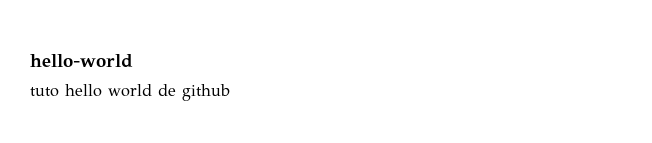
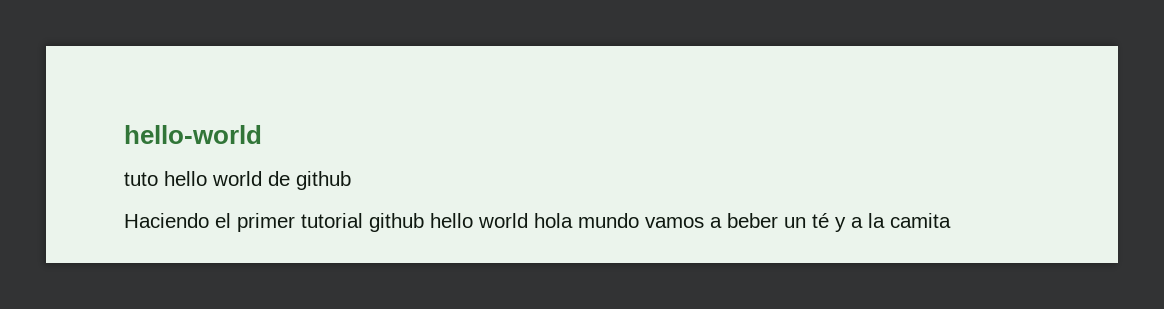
(230, 92) none -> [124,213,951,232] // Haciendo el primer tutorial github hello world hola mundo vamos a beber un té y a la camita

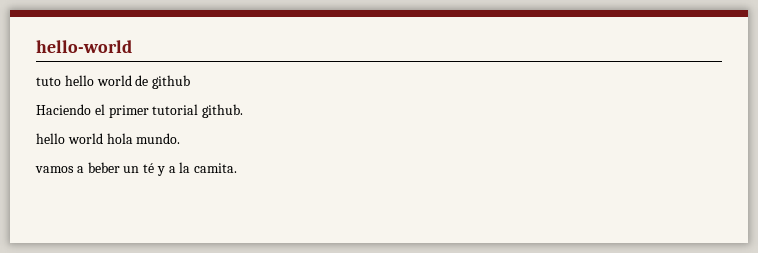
[369,213,424,232] github -> [202,104,244,118] github. //
[578,213,639,228] mundo -> [136,133,181,144] mundo. //
[890,213,951,228] camita -> [194,163,238,173] camita.

